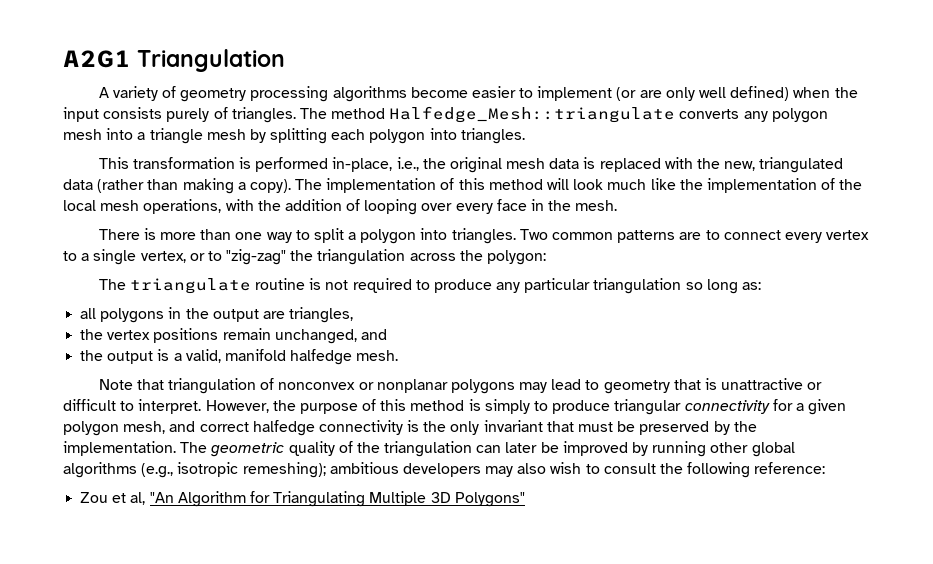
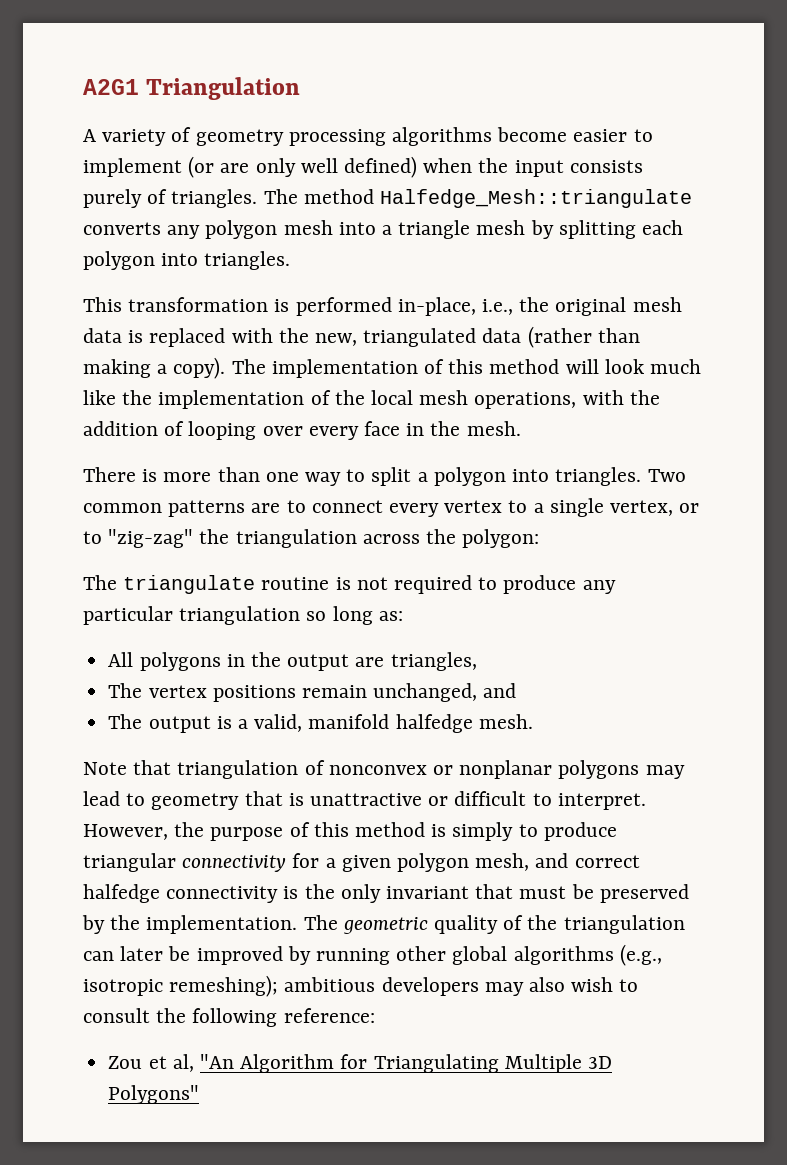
[80,308,97,319] all -> [108,652,134,667] All
[80,329,104,340] the -> [108,683,143,698] The
[80,350,104,361] the -> [108,714,143,729] The

